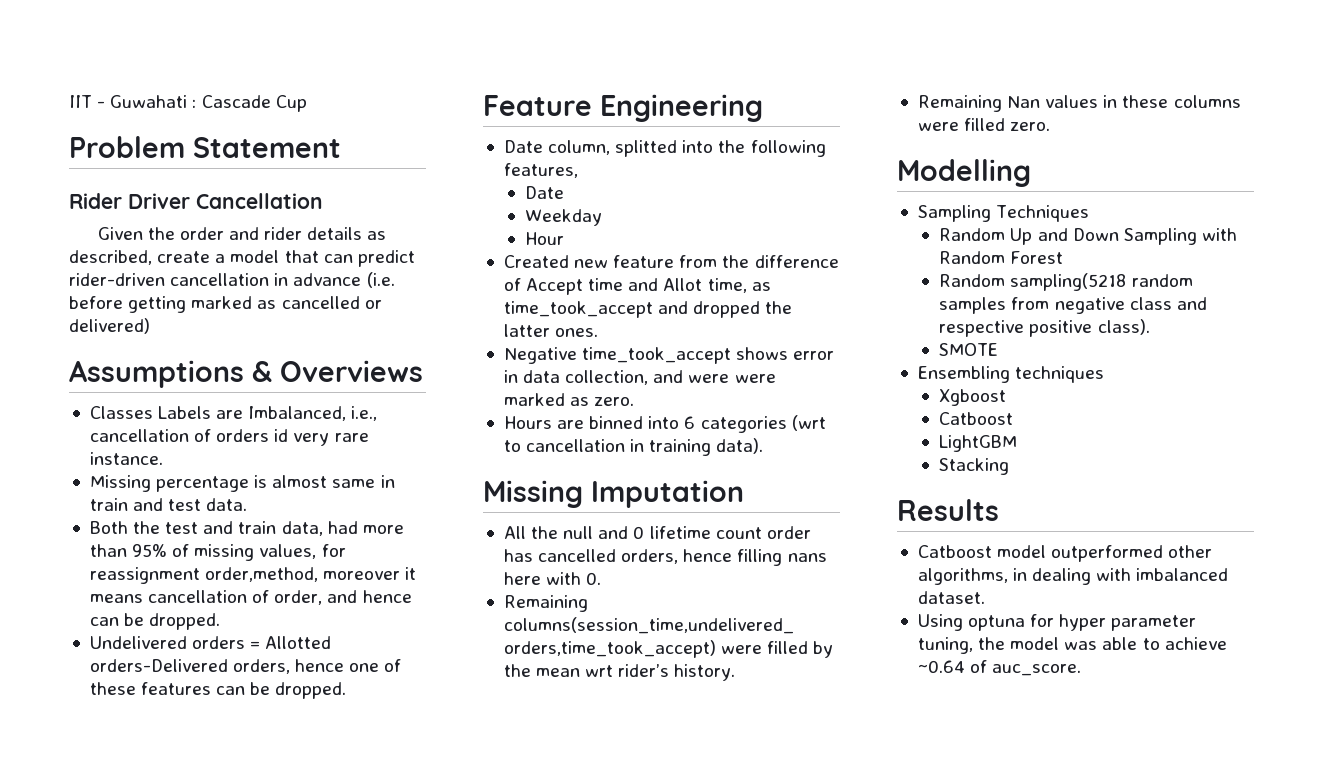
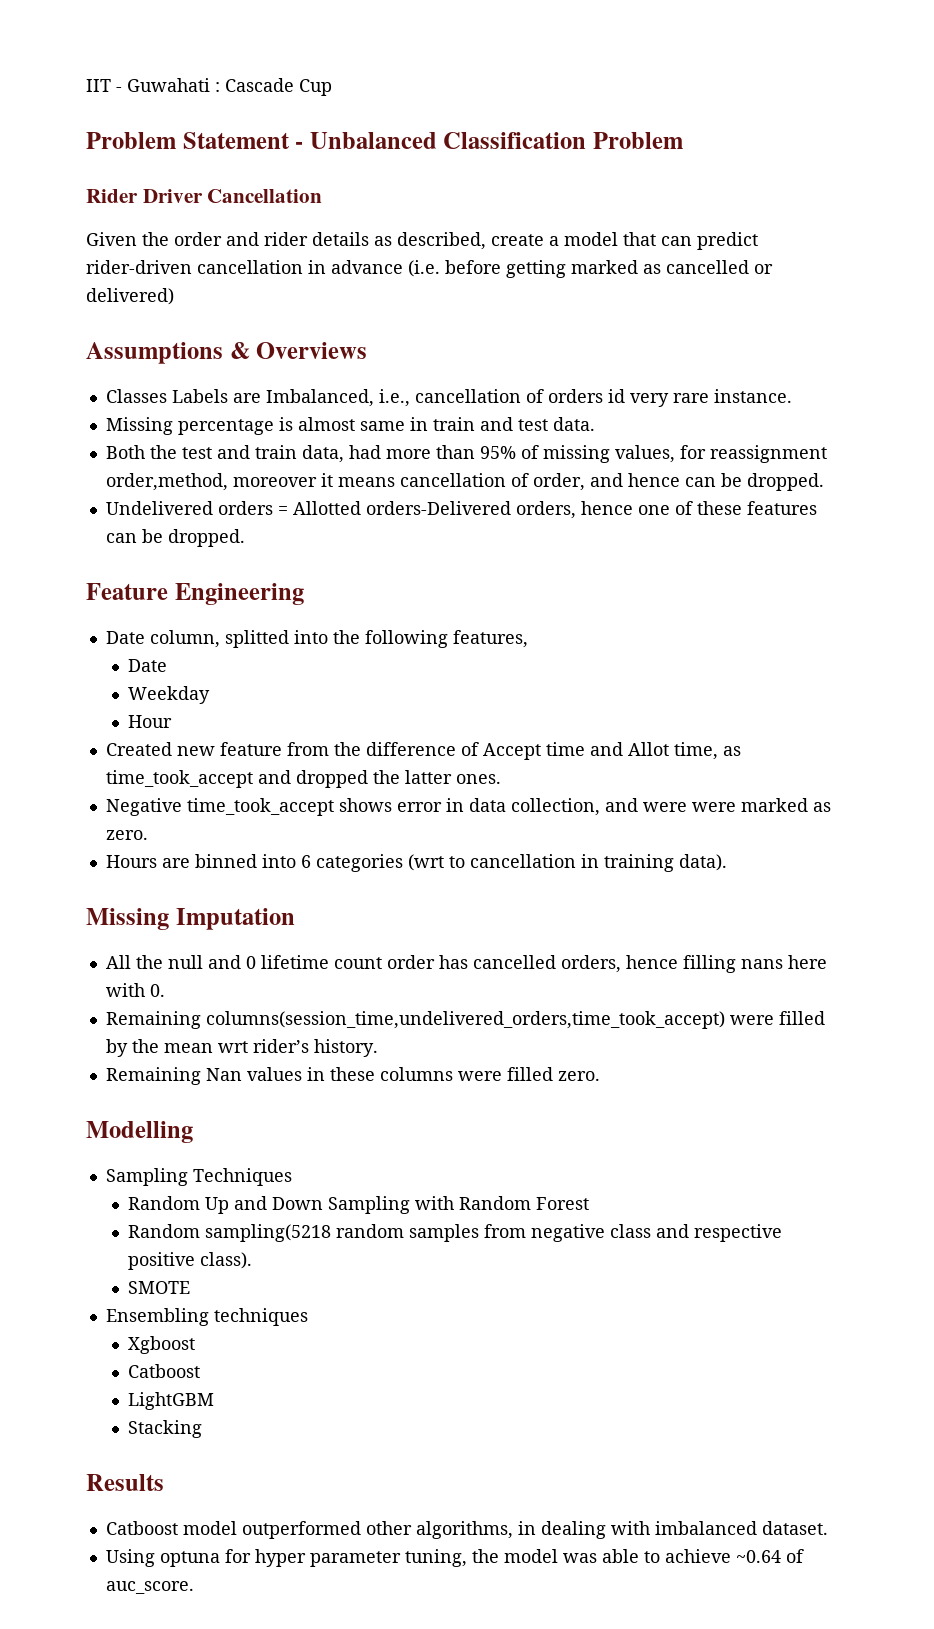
(341, 147) none -> [295,132,684,149] - Unbalanced Classification Problem

